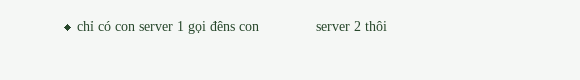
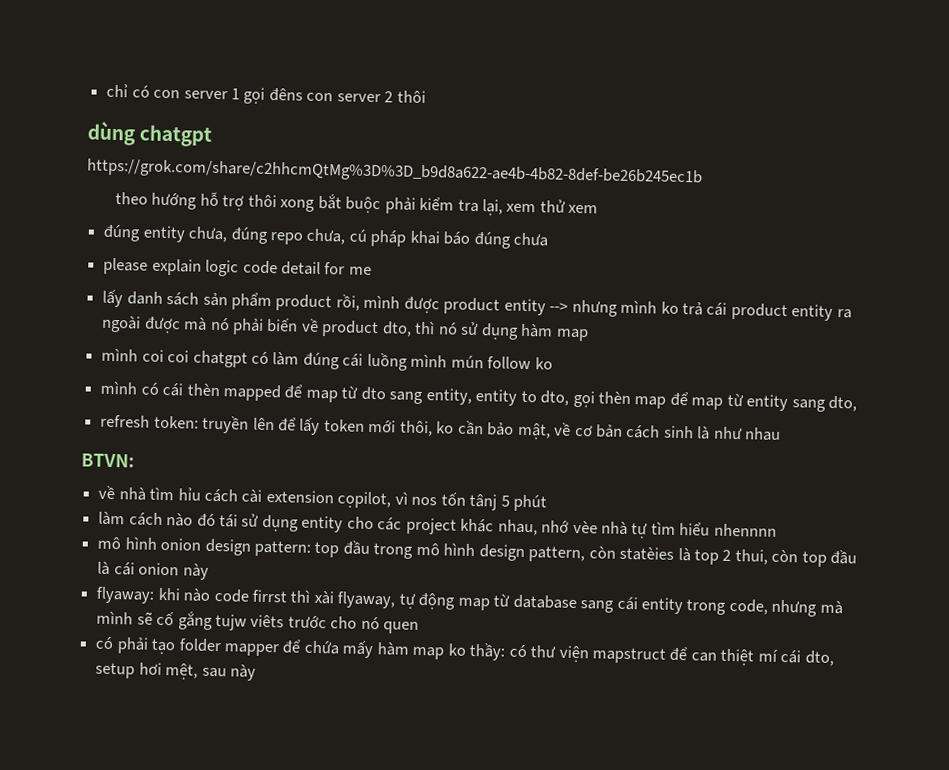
(388, 26) none -> [87,121,213,147] [87,158,703,187] [114,191,599,216] [103,223,549,249] [103,257,372,277] [102,289,852,321] [101,315,589,342] [101,347,553,371] [100,380,858,412] [100,414,782,441] [81,453,135,468] [98,485,548,512] [98,511,777,539] [97,536,858,567] [97,561,209,580] [96,586,843,617] [96,610,420,634] [95,636,834,667] [95,662,256,681] // dùng chatgpt // https://grok.com/share/c2hhcmQtMg%3D%3D_b9d8a622-ae4b-4b82-8def-be26b245ec1b // theo hướng hỗ trợ thôi xong bắt buộc phải kiểm tra lại, xem thử xem // đúng entity chưa, đúng repo chưa, cú pháp khai báo đúng chưa // please explain logic code detail for me // lấy danh sách sản phẩm product rồi, mình được product entity --> nhưng mình ko trả cái product entity ra ngoài được mà nó phải biến về product dto, thì nó sử dụng hàm map // mình coi coi chatgpt có làm đúng cái luồng mình mún follow ko // mình có cái thèn mapped để map từ dto sang entity, entity to dto, gọi thèn map để map từ entity sang dto, // refresh token: truyền lên để lấy token mới thôi, ko cần bảo mật, về cơ bản cách sinh là như nhau // BTVN: // về nhà tìm hỉu cách cài extension cọpilot, vì nos tốn tânj 5 phút // làm cách nào đó tái sử dụng entity cho các project khác nhau, nhớ vèe nhà tự tìm hiểu nhennnn // mô hình onion design pattern: top đầu trong mô hình design pattern, còn statèies là top 2 thui, còn top đầu là cái onion này // flyaway: khi nào code firrst thì xài flyaway, tự động map từ database sang cái entity trong code, nhưng mà mình sẽ cố gắng tujw viêts trước cho nó quen // có phải tạo folder mapper để chứa mấy hàm map ko thầy: có thư viện mapstruct để can thiệt mí cái dto, setup hơi mệt, sau này

